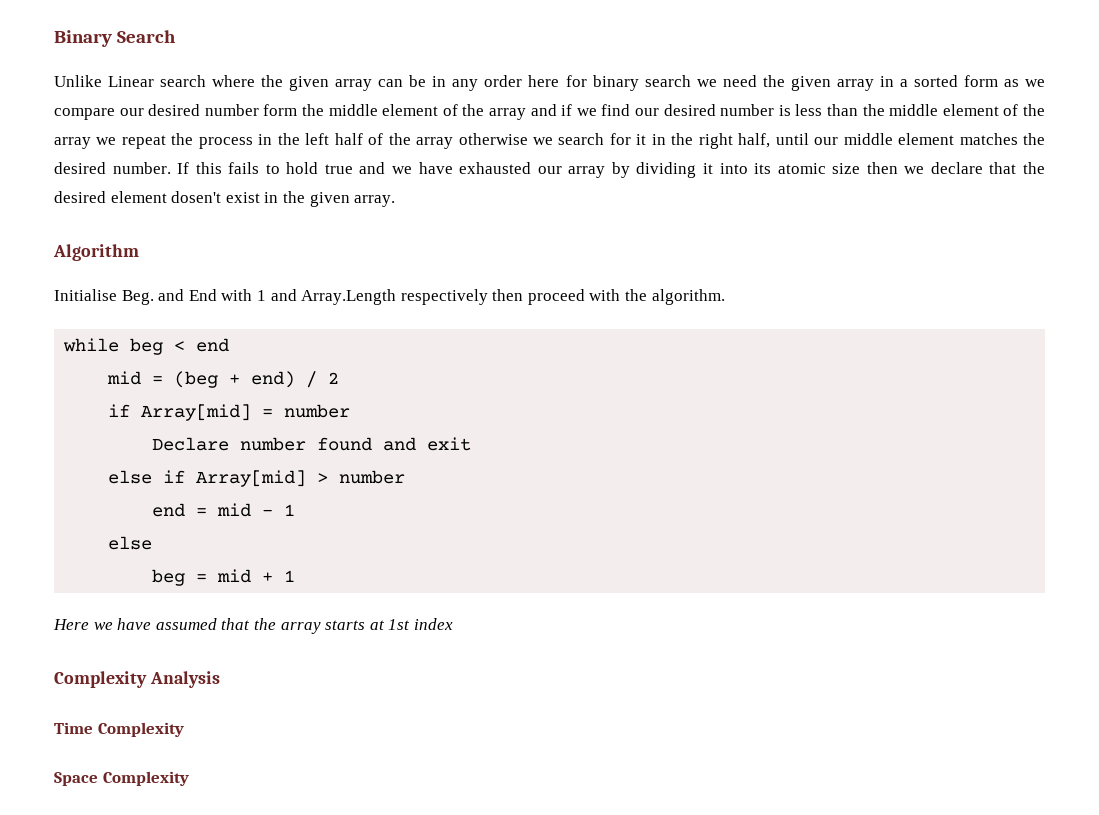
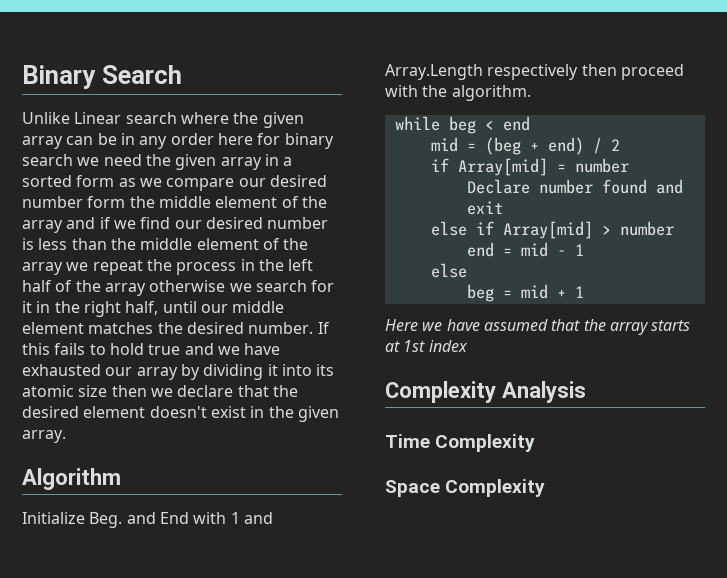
[171,191,222,203] dosen't -> [149,406,207,418] doesn't
[54,289,117,301] Initialise -> [22,512,85,524] Initialize

